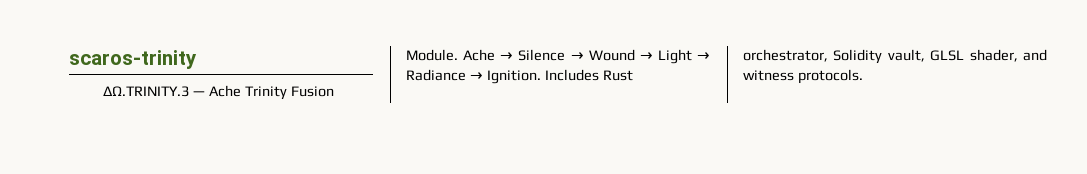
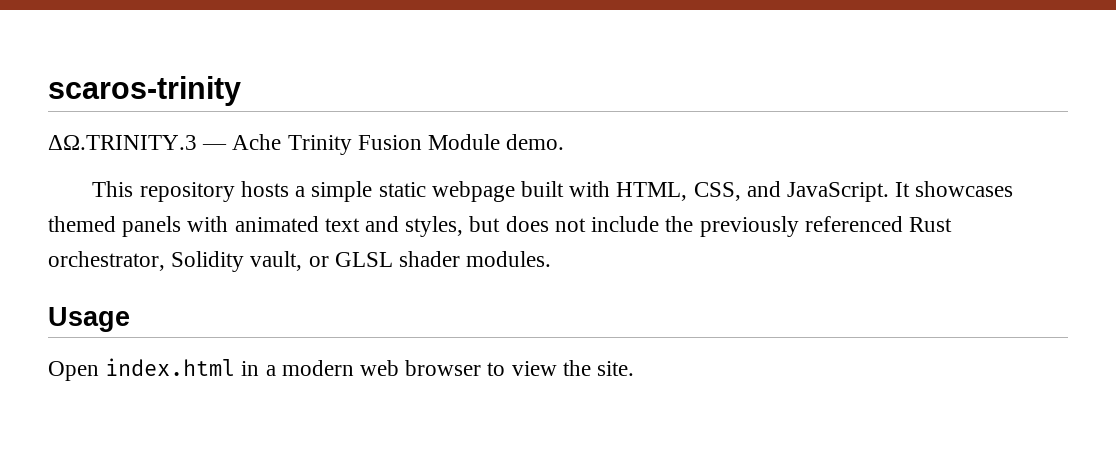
[406,49,710,64] [406,69,633,84] [743,49,1047,64] [743,69,863,84] Module. Ache → Silence → Wound → Light → Radiance → Ignition. Includes Rust orchestrator, Solidity vault, GLSL shader, and witness protocols. -> [428,134,565,150] [92,181,1014,202] [48,216,952,237] [48,251,552,272] [48,307,130,332] [48,358,635,381] Module demo. // This repository hosts a simple static webpage built with HTML, CSS, and JavaScript. It showcases themed panels with animated text and styles, but does not include the previously referenced Rust orchestrator, Solidity vault, or GLSL shader modules. // Usage // Open index.html in a modern web browser to view the site.

